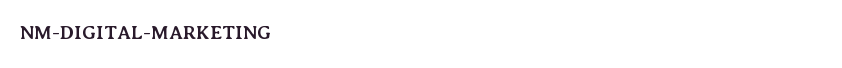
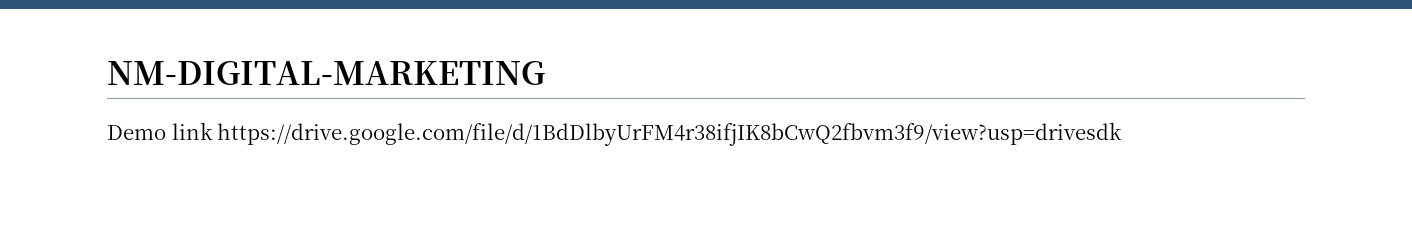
(271, 32) none -> [107,122,1123,146] // Demo link https://drive.google.com/file/d/1BdDlbyUrFM4r38ifjIK8bCwQ2fbvm3f9/view?usp=drivesdk

